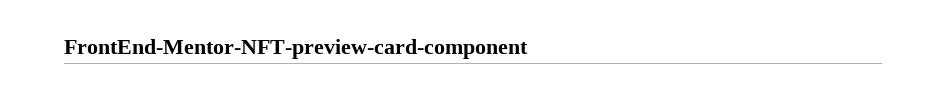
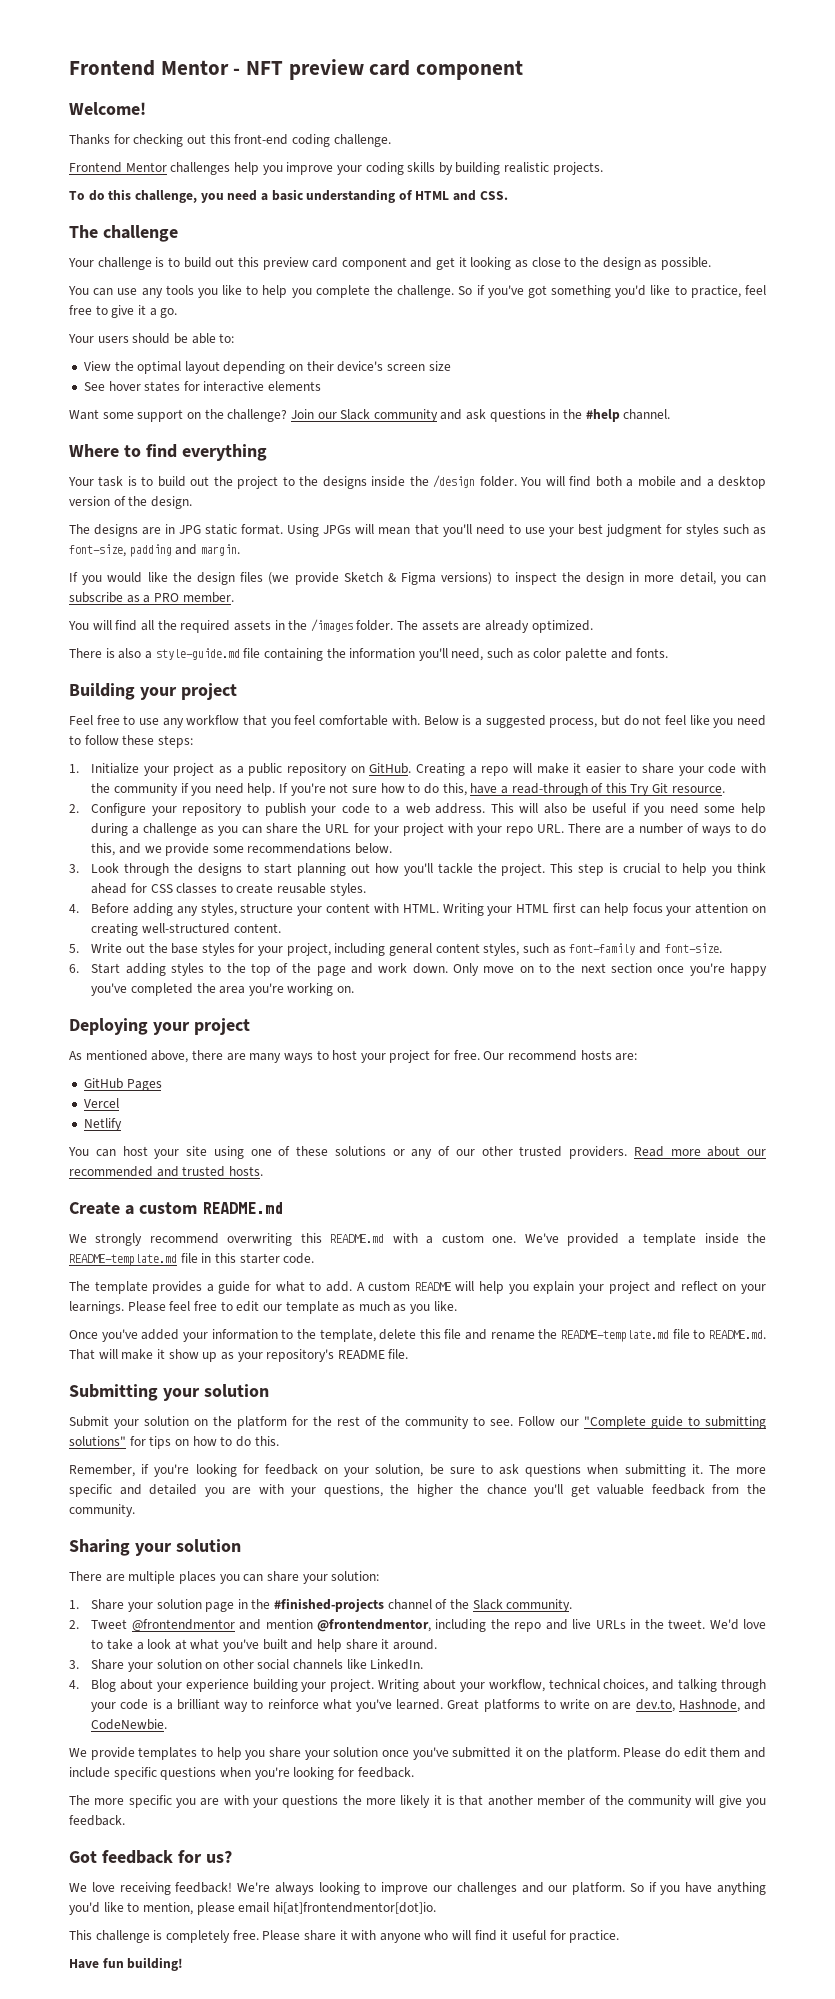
[64,39,528,59] FrontEnd-Mentor-NFT-preview-card-component -> [69,59,524,80] [69,102,146,115] [69,134,391,147] [69,162,603,175] [69,189,508,203] [69,225,178,242] [68,257,711,270] [68,285,766,298] [69,305,178,318] [68,333,235,344] [83,361,451,374] [83,381,322,392] [69,409,671,422] [69,444,267,461] [68,475,766,489] [69,496,192,509] [69,524,766,537] [69,544,240,557] [69,572,766,585] [69,592,234,603] [68,619,593,633] [69,648,669,661] [69,683,237,700] [69,715,766,728] [69,735,193,748] [69,763,767,776] [91,783,725,796] [69,803,767,816] [91,823,766,836] [91,843,393,856] [69,863,766,876] [91,883,366,896] [69,903,766,916] [91,923,281,936] [69,943,722,956] [69,963,767,976] [91,983,355,996] [69,1018,250,1035] [69,1050,638,1063] [83,1078,162,1091] [83,1098,119,1108] [83,1118,122,1131] [68,1146,766,1159] [69,1166,263,1177] [69,1202,283,1215] [69,1233,767,1246] [69,1253,315,1266] [69,1281,766,1294] [69,1301,457,1314] [69,1329,766,1342] [69,1349,409,1362] [69,1384,269,1401] [69,1416,766,1429] [69,1436,279,1449] [69,1464,766,1477] [69,1484,766,1497] [69,1504,135,1517] [69,1539,241,1556] [69,1571,380,1584] [69,1598,573,1612] [69,1619,766,1632] [91,1639,437,1652] [69,1659,424,1672] [69,1679,766,1692] [91,1699,767,1712] [91,1719,168,1730] [69,1747,766,1760] [69,1767,414,1780] [69,1795,767,1808] [69,1815,125,1826] [69,1850,232,1864] [69,1882,767,1895] [69,1902,436,1915] [69,1930,620,1943] [69,1957,184,1971] Frontend Mentor - NFT preview card component // Welcome! // Thanks for checking out this front-end coding challenge. // Frontend Mentor challenges help you improve your coding skills by building realistic projects. // To do this challenge, you need a basic understanding of HTML and CSS. // The challenge // Your challenge is to build out this preview card component and get it looking as close to the design as possible. // You can use any tools you like to help you complete the challenge. So if you've got something you'd like to practice, feel free to give it a go. // Your users should be able to: // View the optimal layout depending on their device's screen size // See hover states for interactive elements // Want some support on the challenge? Join our Slack community and ask questions in the #help channel. // Where to find everything // Your task is to build out the project to the designs inside the /design folder. You will find both a mobile and a desktop version of the design. // The designs are in JPG static format. Using JPGs will mean that you'll need to use your best judgment for styles such as font-size, padding and margin. // If you would like the design files (we provide Sketch & Figma versions) to inspect the design in more detail, you can subscribe as a PRO member. // You will find all the required assets in the /images folder. The assets are already optimized. // There is also a style-guide.md file containing the information you'll need, such as color palette and fonts. // Building your project // Feel free to use any workflow that you feel comfortable with. Below is a suggested process, but do not feel like you need to follow these steps: // 1. Initialize your project as a public repository on GitHub. Creating a repo will make it easier to share your code with the community if you need help. If you're not sure how to do this, have a read-through of this Try Git resource. // 2. Configure your repository to publish your code to a web address. This will also be useful if you need some help during a challenge as you can share the URL for your project with your repo URL. There are a number of ways to do this, and we provide some recommendations below. // 3. Look through the designs to start planning out how you'll tackle the project. This step is crucial to help you think ahead for CSS classes to create reusable styles. // 4. Before adding any styles, structure your content with HTML. Writing your HTML first can help focus your attention on creating well-structured content. // 5. Write out the base styles for your project, including general content styles, such as font-family and font-size. // 6. Start adding styles to the top of the page and work down. Only move on to the next section once you're happy you've completed the area you're working on. // Deploying your project // As mentioned above, there are many ways to host your project for free. Our recommend hosts are: // GitHub Pages // Vercel // Netlify // You can host your site using one of these solutions or any of our other trusted providers. Read more about our recommended and trusted hosts. // Create a custom README.md // We strongly recommend overwriting this README.md with a custom one. We've provided a template inside the README-template.md file in this starter code. // The template provides a guide for what to add. A custom README will help you explain your project and reflect on your learnings. Please feel free to edit our template as much as you like. // Once you've added your information to the template, delete this file and rename the README-template.md file to README.md. That will make it show up as your repository's README file. // Submitting your solution // Submit your solution on the platform for the rest of the community to see. Follow our "Complete guide to submitting solutions" for tips on how to do this. // Remember, if you're looking for feedback on your solution, be sure to ask questions when submitting it. The more specific and detailed you are with your questions, the higher the chance you'll get valuable feedback from the community. // Sharing your solution // There are multiple places you can share your solution: // 1. Share your solution page in the #finished-projects channel of the Slack community. // 2. Tweet @frontendmentor and mention @frontendmentor, including the repo and live URLs in the tweet. We'd love to take a look at what you've built and help share it around. // 3. Share your solution on other social channels like LinkedIn. // 4. Blog about your experience building your project. Writing about your workflow, technical choices, and talking through your code is a brilliant way to reinforce what you've learned. Great platforms to write on are dev.to, Hashnode, and CodeNewbie. // We provide templates to help you share your solution once you've submitted it on the platform. Please do edit them and include specific questions when you're looking for feedback. // The more specific you are with your questions the more likely it is that another member of the community will give you feedback. // Got feedback for us? // We love receiving feedback! We're always looking to improve our challenges and our platform. So if you have anything you'd like to mention, please email hi[at]frontendmentor[dot]io. // This challenge is completely free. Please share it with anyone who will find it useful for practice. // Have fun building!

